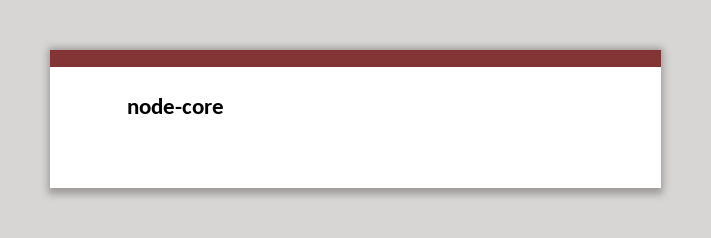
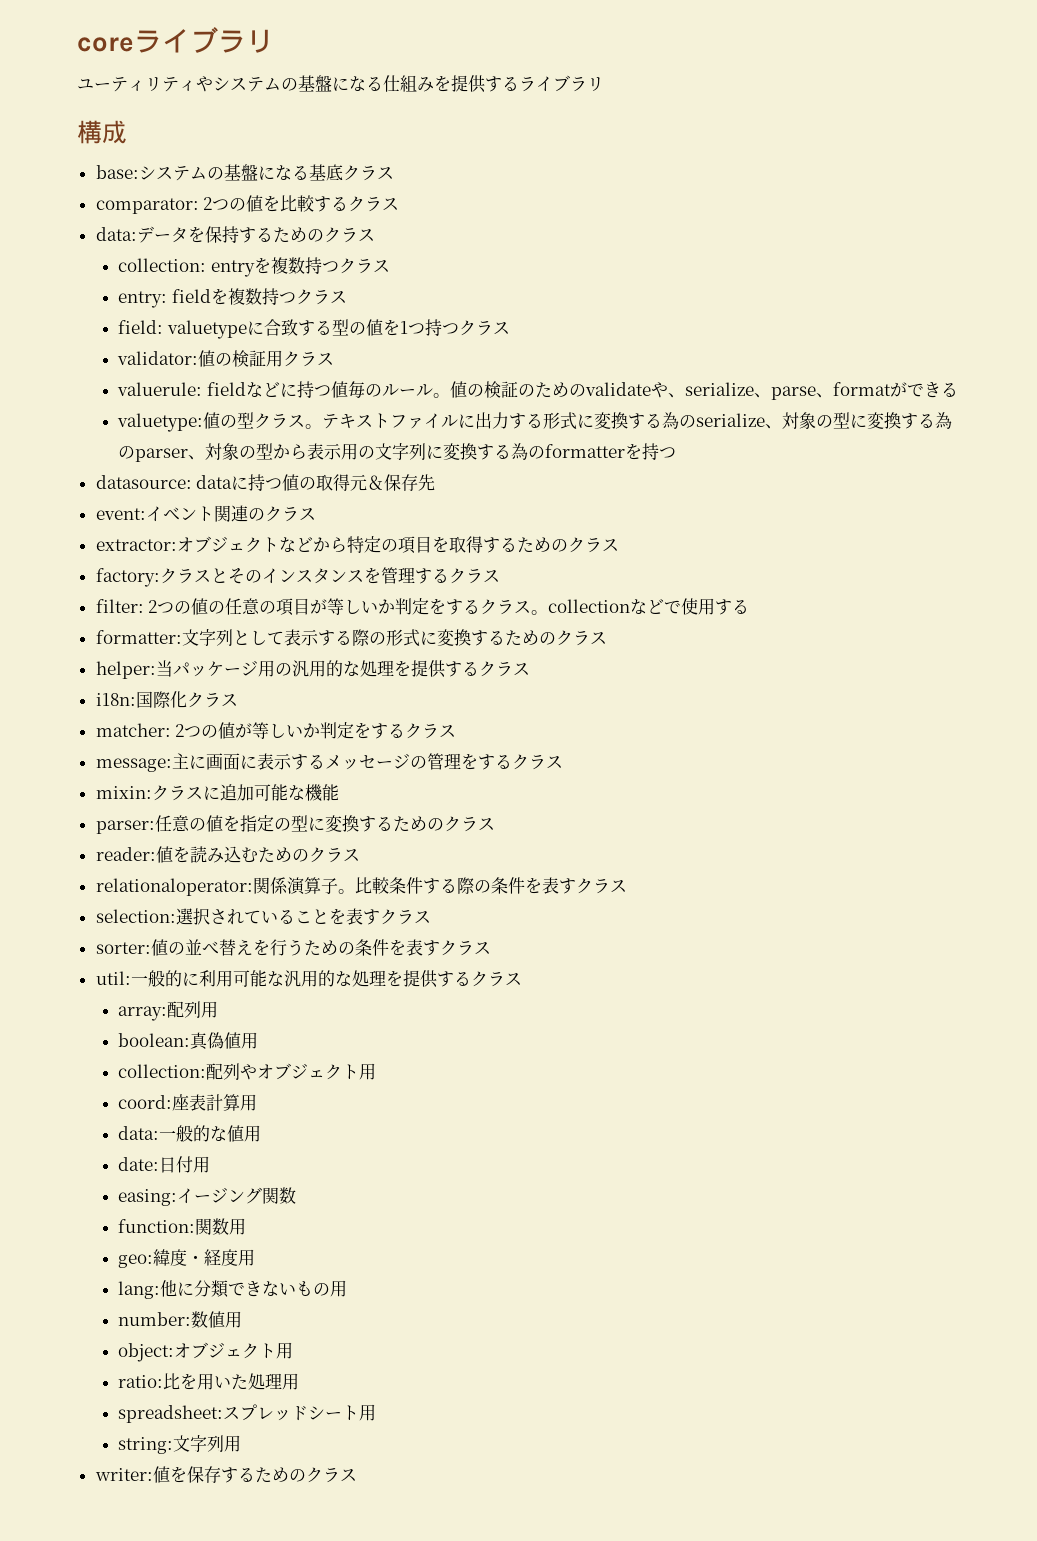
[127,98,224,114] node-core -> [77,27,274,53] [77,75,604,93] [77,120,127,144] [95,164,394,181] [95,195,400,214] [95,226,375,243] [117,257,390,277] [117,288,347,308] [117,319,510,339] [116,350,334,367] [116,381,958,400] [116,412,952,432] [117,443,676,462] [95,474,436,491] [95,505,316,522] [95,536,619,554] [95,567,500,587] [95,598,750,616] [95,629,607,647] [95,660,530,679] [95,691,238,708] [95,722,457,739] [95,753,563,772] [95,784,339,801] [95,815,495,834] [95,846,360,863] [95,877,627,896] [95,908,431,925] [95,939,491,956] [95,970,522,988] [117,1001,218,1021] [117,1032,258,1050] [117,1063,376,1080] [117,1094,257,1111] [117,1125,261,1142] [117,1156,210,1173] [117,1187,296,1206] [117,1218,246,1235] [117,1249,255,1268] [117,1280,347,1299] [117,1311,242,1328] [117,1342,293,1362] [117,1373,299,1390] [117,1404,376,1423] [117,1435,241,1454] [94,1466,357,1483] coreライブラリ // ユーティリティやシステムの基盤になる仕組みを提供するライブラリ // 構成 // base:システムの基盤になる基底クラス // comparator: 2つの値を比較するクラス // data:データを保持するためのクラス // collection: entryを複数持つクラス // entry: fieldを複数持つクラス // field: valuetypeに合致する型の値を1つ持つクラス // validator:値の検証用クラス // valuerule: fieldなどに持つ値毎のルール。値の検証のためのvalidateや、serialize、parse、formatができる // valuetype:値の型クラス。テキストファイルに出力する形式に変換する為のserialize、対象の型に変換する為のparser、対象の型から表示用の文字列に変換する為のformatterを持つ // datasource: dataに持つ値の取得元＆保存先 // event:イベント関連のクラス // extractor:オブジェクトなどから特定の項目を取得するためのクラス // factory:クラスとそのインスタンスを管理するクラス // filter: 2つの値の任意の項目が等しいか判定をするクラス。collectionなどで使用する // formatter:文字列として表示する際の形式に変換するためのクラス // helper:当パッケージ用の汎用的な処理を提供するクラス // i18n:国際化クラス // matcher: 2つの値が等しいか判定をするクラス // message:主に画面に表示するメッセージの管理をするクラス // mixin:クラスに追加可能な機能 // parser:任意の値を指定の型に変換するためのクラス // reader:値を読み込むためのクラス // relationaloperator:関係演算子。比較条件する際の条件を表すクラス // selection:選択されていることを表すクラス // sorter:値の並べ替えを行うための条件を表すクラス // util:一般的に利用可能な汎用的な処理を提供するクラス // array:配列用 // boolean:真偽値用 // collection:配列やオブジェクト用 // coord:座表計算用 // data:一般的な値用 // date:日付用 // easing:イージング関数 // function:関数用 // geo:緯度・経度用 // lang:他に分類できないもの用 // number:数値用 // object:オブジェクト用 // ratio:比を用いた処理用 // spreadsheet:スプレッドシート用 // string:文字列用 // writer:値を保存するためのクラス

